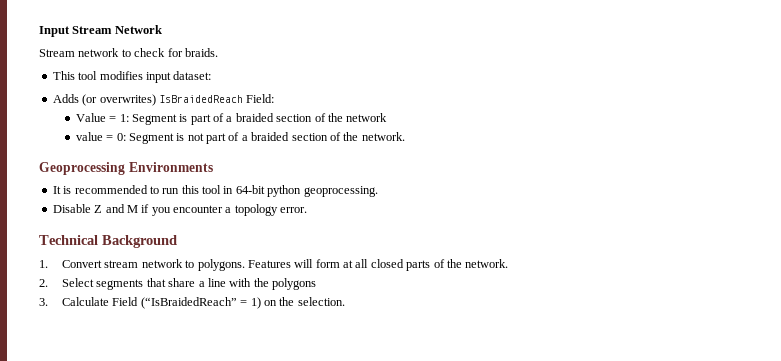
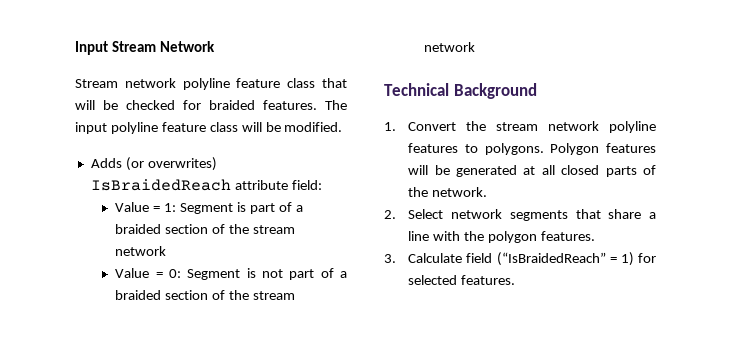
[121,48,218,57] [52,71,212,83] to check for braids. // This tool modifies input dataset: -> [182,78,348,90] [75,100,347,110] [75,122,343,134] polyline feature class that will be checked for braided features. The input polyline feature class will be modified.
[246,94,275,103] Field: -> [234,180,322,190] attribute field:
[346,113,388,122] [75,132,103,141] network // value -> [252,225,295,234] [115,246,167,256] [115,268,150,278] stream network // Value
[361,132,405,141] [39,162,213,175] [52,185,378,197] [52,204,308,216] network. // Geoprocessing Environments // It is recommended to run this tool in 64-bit python geoprocessing. // Disable Z and M if you encounter a topology error. -> [252,291,295,300] [424,42,476,52] stream network
[104,259,340,271] stream network to polygons. Features will form -> [466,121,656,133] [408,143,656,155] [408,165,518,177] the stream network polyline features to polygons. Polygon features will be generated
(95, 282) none -> [451,209,503,219] network
[272,278,317,290] polygons -> [488,231,595,243] polygon features.
[112,297,139,306] Field -> [466,253,493,263] field
[263,297,345,306] on the selection. -> [638,253,656,263] [408,275,516,285] for selected features.

